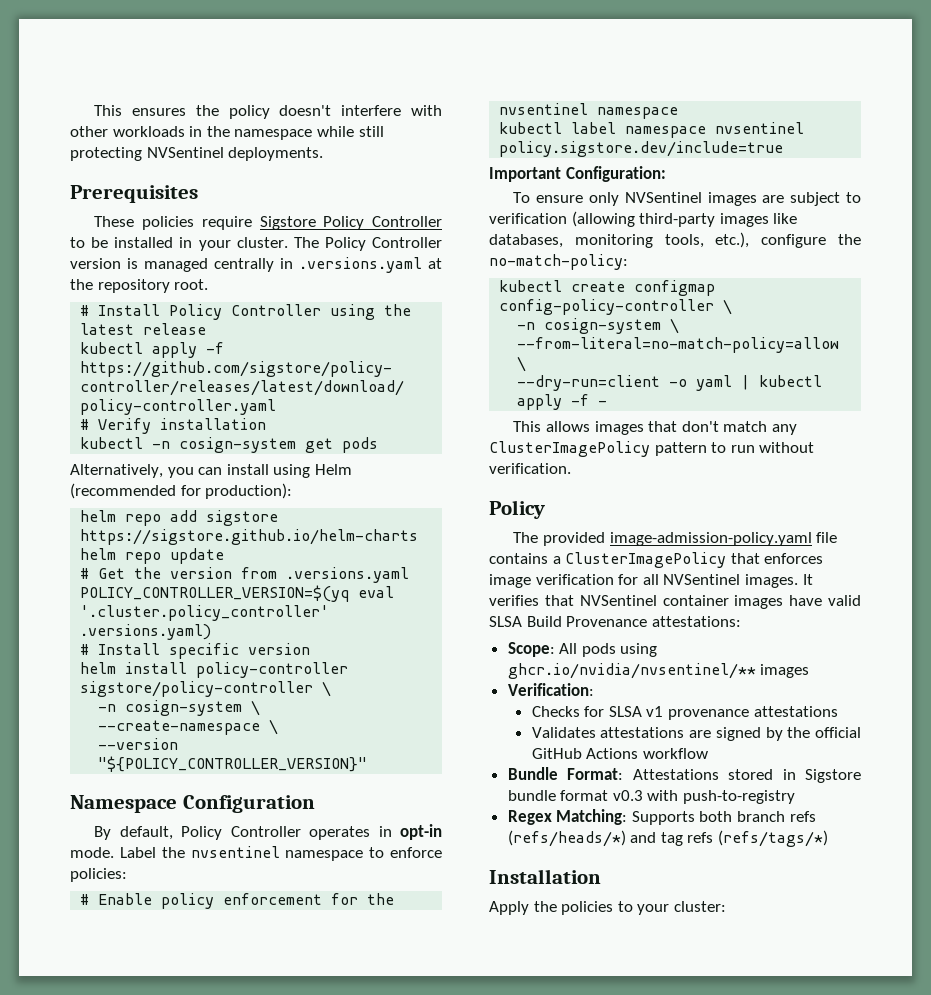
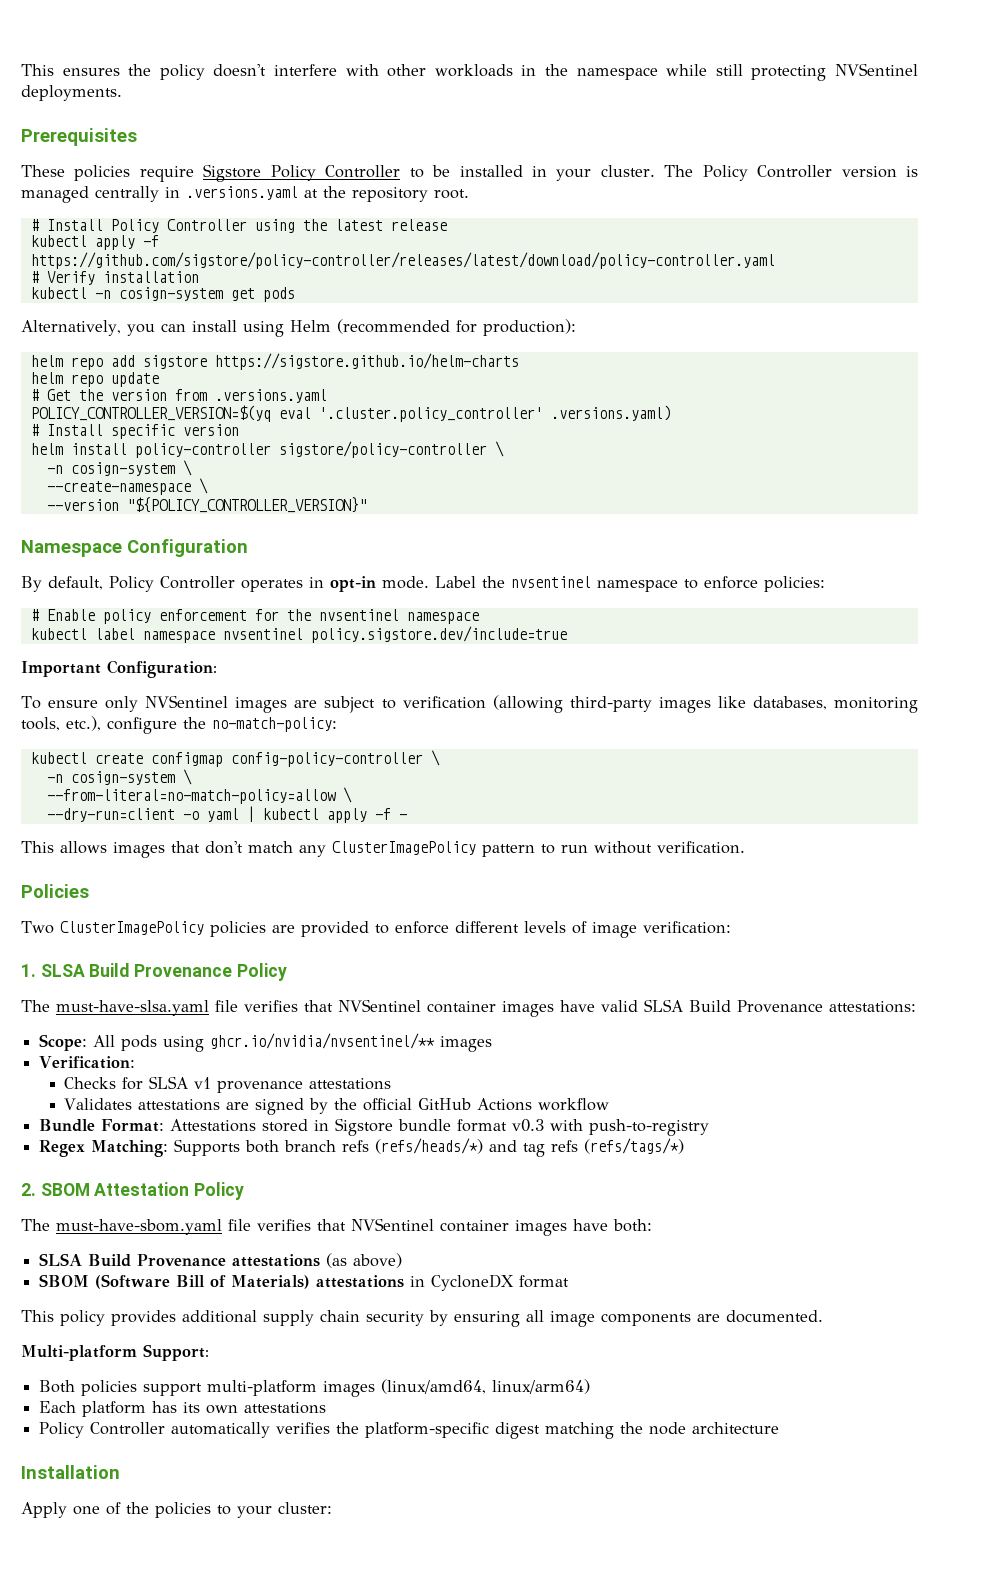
[489,500,545,519] [513,532,838,546] [489,552,824,568] [489,574,813,588] Policy // The provided image-admission-policy.yaml file contains a ClusterImagePolicy that enforces image verification for all NVSentinel images. It -> [21,884,89,898] [21,921,731,938] [21,963,287,981] [21,1000,238,1016] Policies // Two ClusterImagePolicy policies are provided to enforce different levels of image verification: // 1. SLSA Build Provenance Policy // The must-have-slsa.yaml file
(829, 838) none -> [21,1182,245,1200] [21,1218,652,1236] [39,1253,403,1268] [39,1274,570,1291] [21,1310,823,1327] [21,1344,209,1361] [39,1379,591,1397] [39,1401,327,1417] [39,1422,780,1439] // 2. SBOM Attestation Policy // The must-have-sbom.yaml file verifies that NVSentinel container images have both: // SLSA Build Provenance attestations (as above) // SBOM (Software Bill of Materials) attestations in CycloneDX format // This policy provides additional supply chain security by ensuring all image components are documented. // Multi-platform Support: // Both policies support multi-platform images (linux/amd64, linux/arm64) // Each platform has its own attestations // Policy Controller automatically verifies the platform-specific digest matching the node architecture
(529, 908) none -> [73,1502,121,1515] one of

